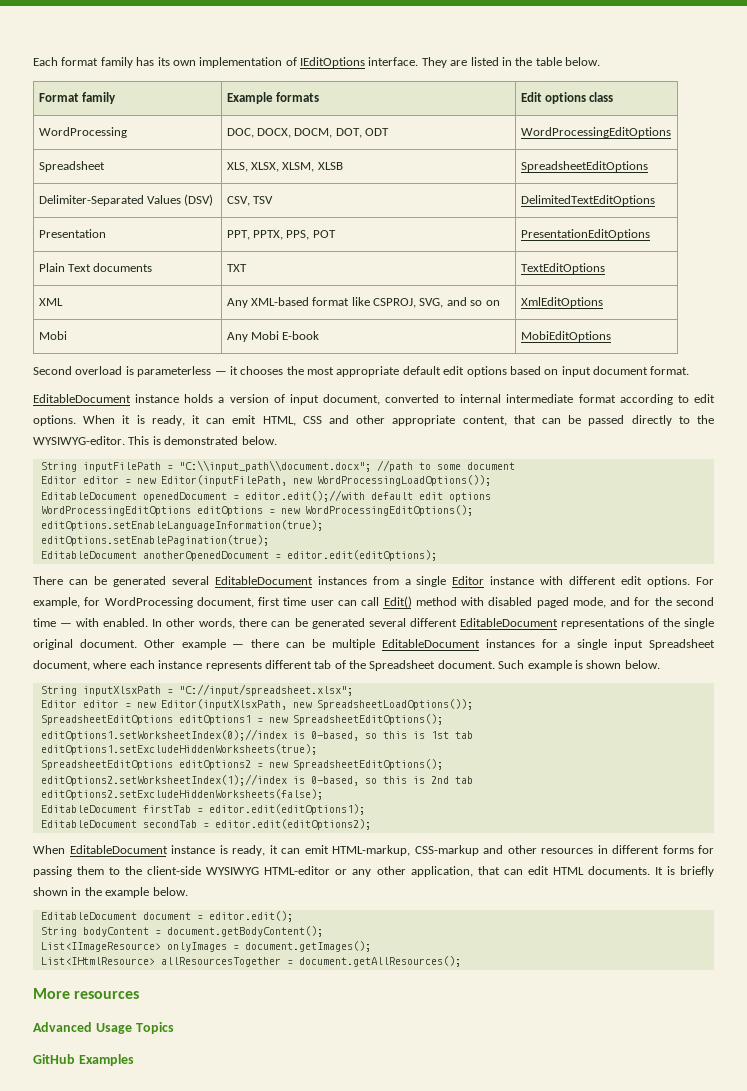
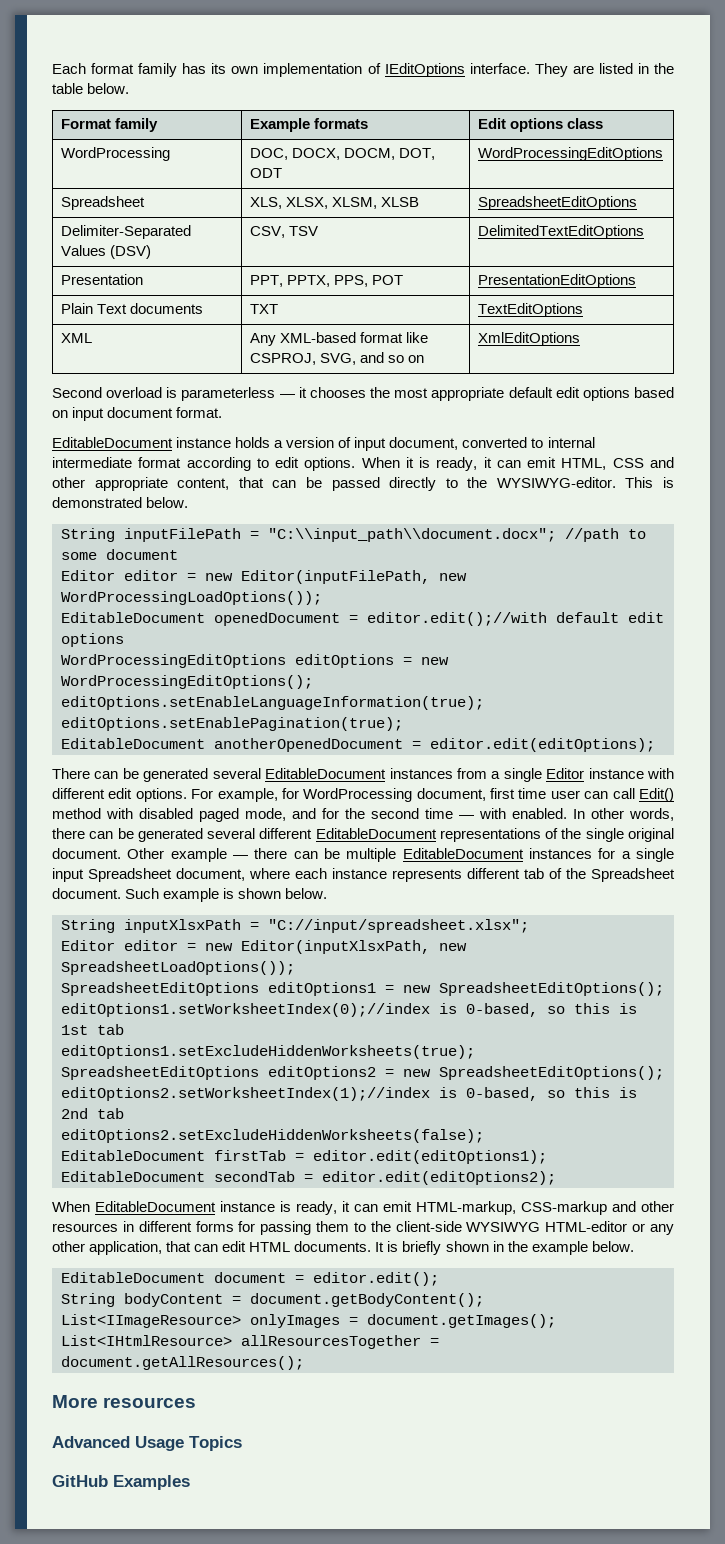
[38,331,67,340] [226,331,320,342] [520,331,611,342] // Mobi | Any Mobi E-book | MobiEditOptions -> (580, 339) none

